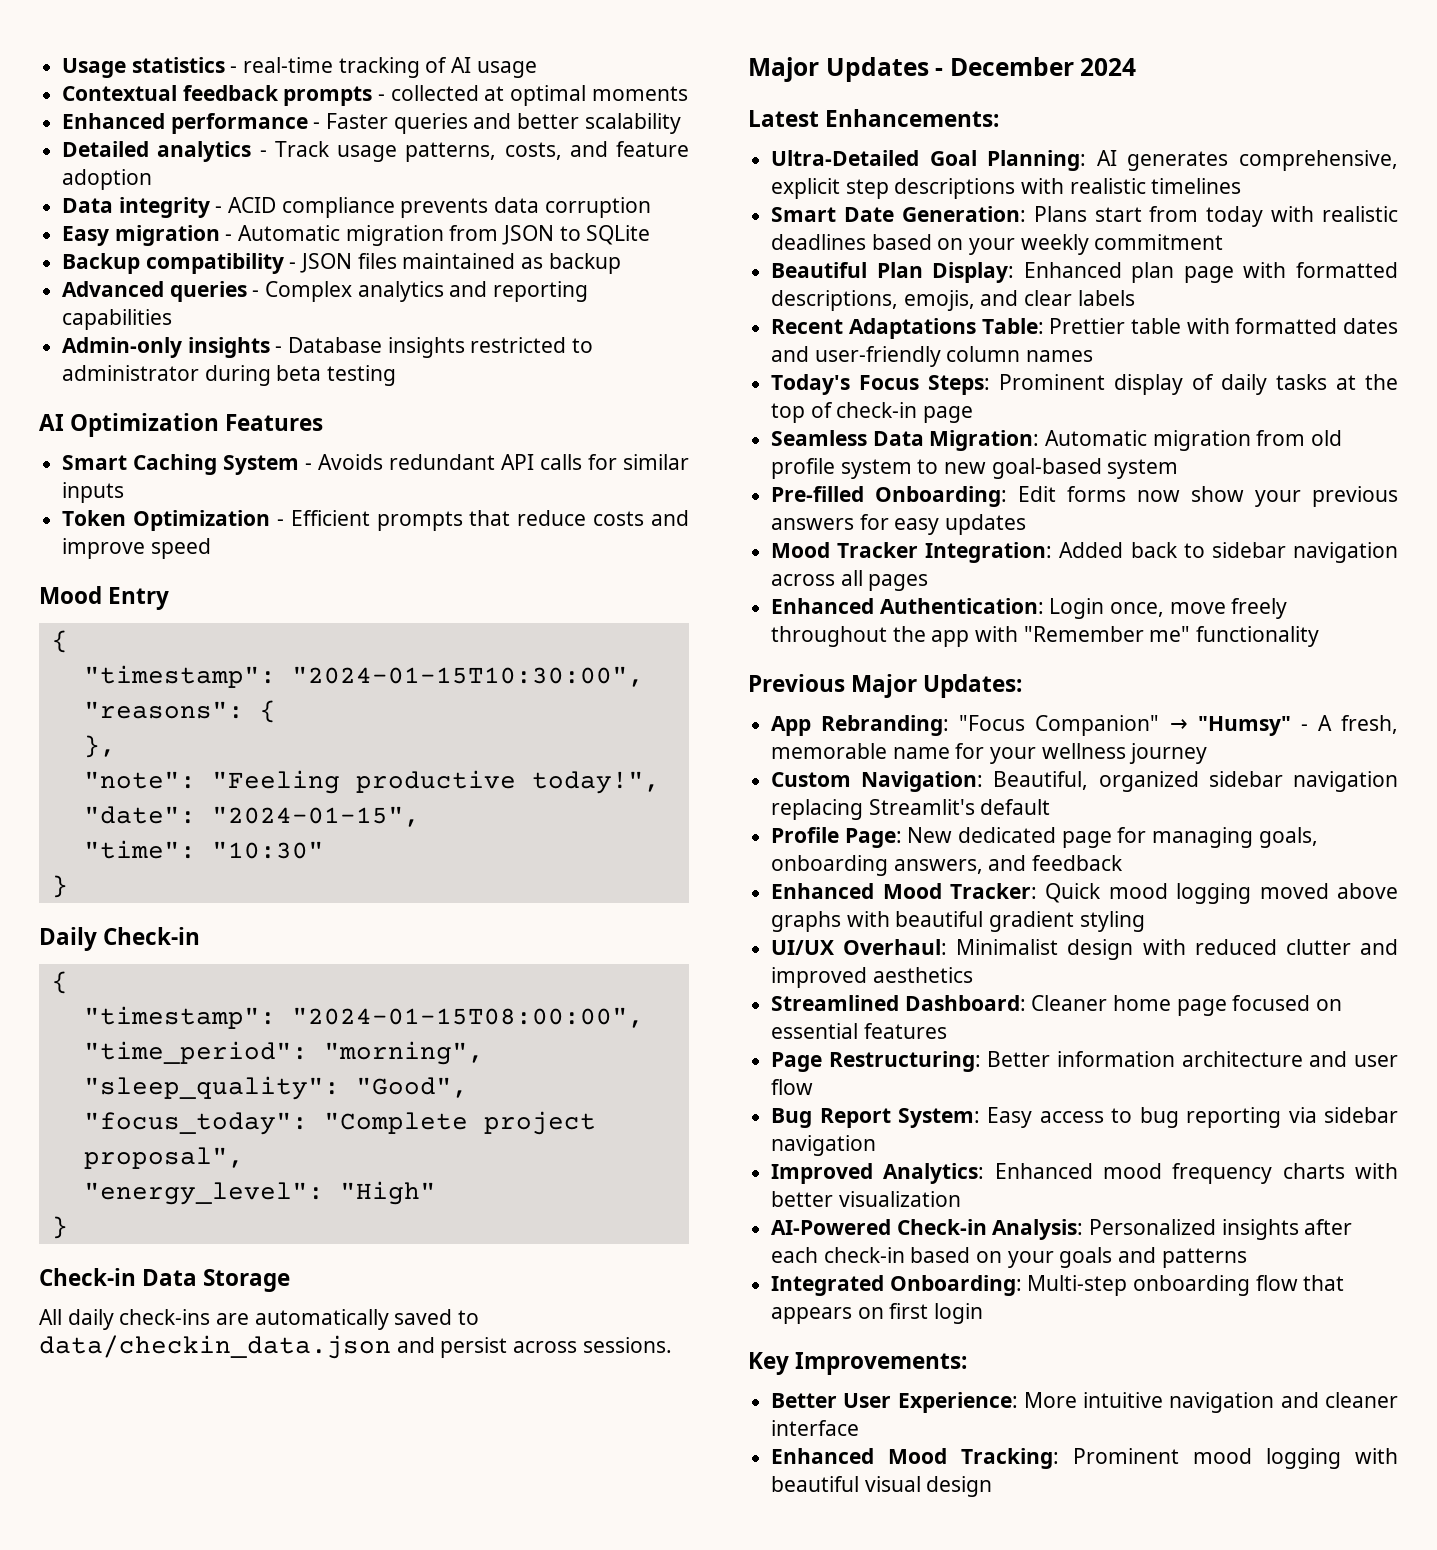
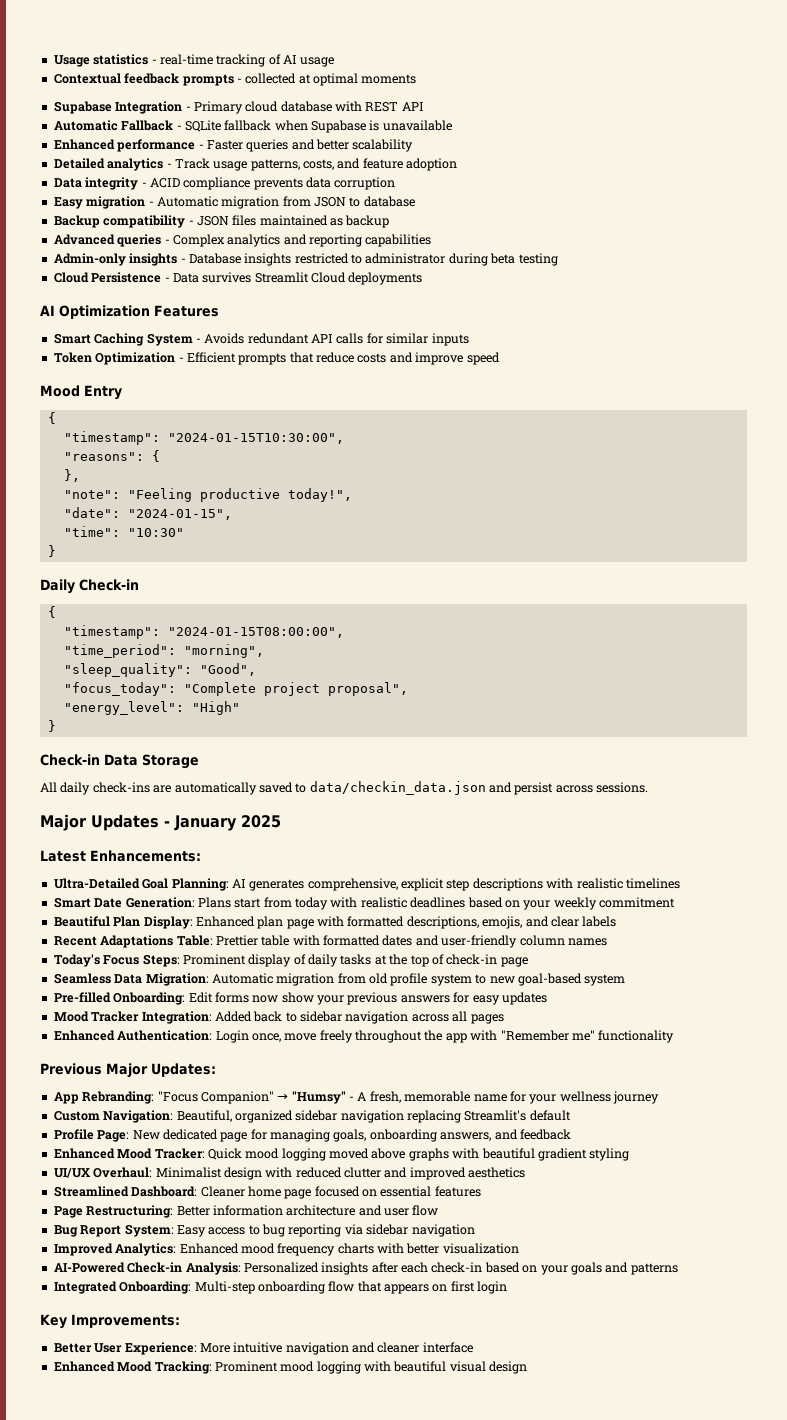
(688, 93) none -> [53,101,424,114] [53,120,452,133] // Supabase Integration - Primary cloud database with REST API // Automatic Fallback - SQLite fallback when Supabase is unavailable
[586,225,651,245] SQLite -> [363,196,415,207] database
(397, 375) none -> [53,272,423,285] // Cloud Persistence - Data survives Streamlit Cloud deployments
[949,57,1137,76] December 2024 -> [174,815,281,831] January 2025

